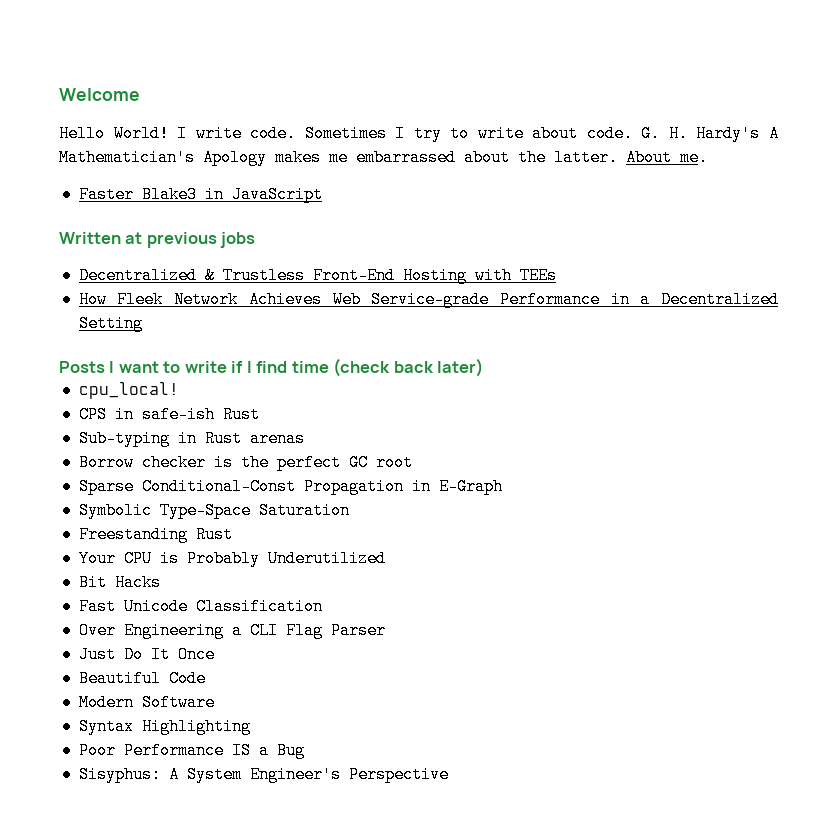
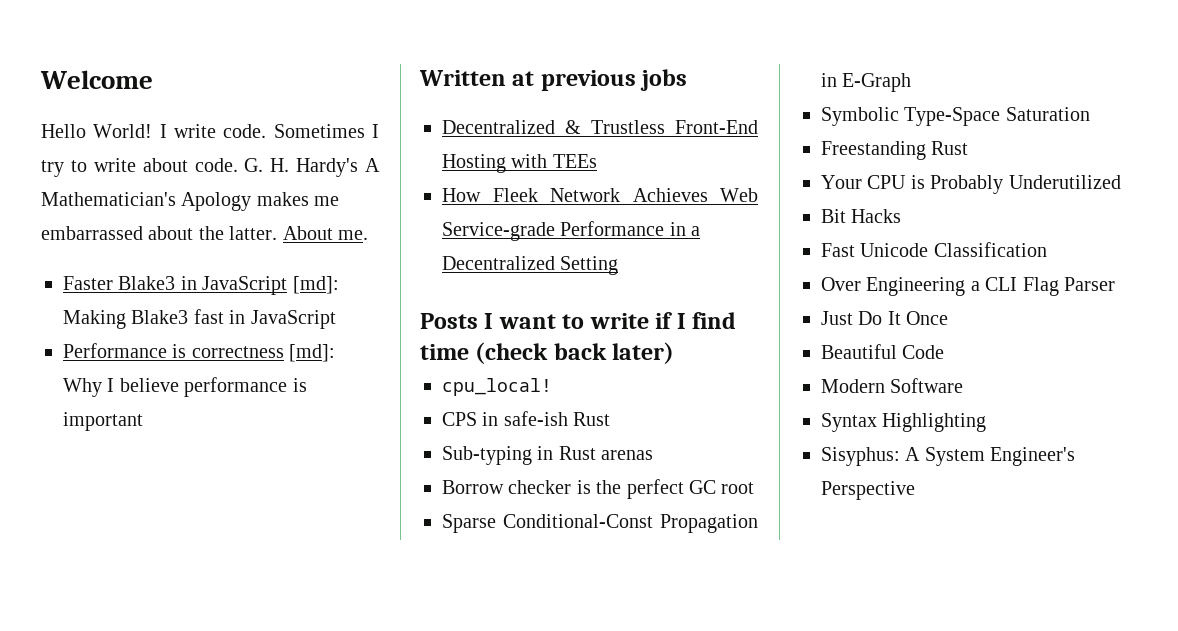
(323, 194) none -> [292,276,339,294] [63,309,336,329] [63,343,336,362] [63,377,307,397] [63,412,143,431] [md]: Making Blake3 fast in JavaScript // Performance is correctness [md]: Why I believe performance is important
[78,742,305,759] // Poor Performance IS a Bug -> (987, 422) none

